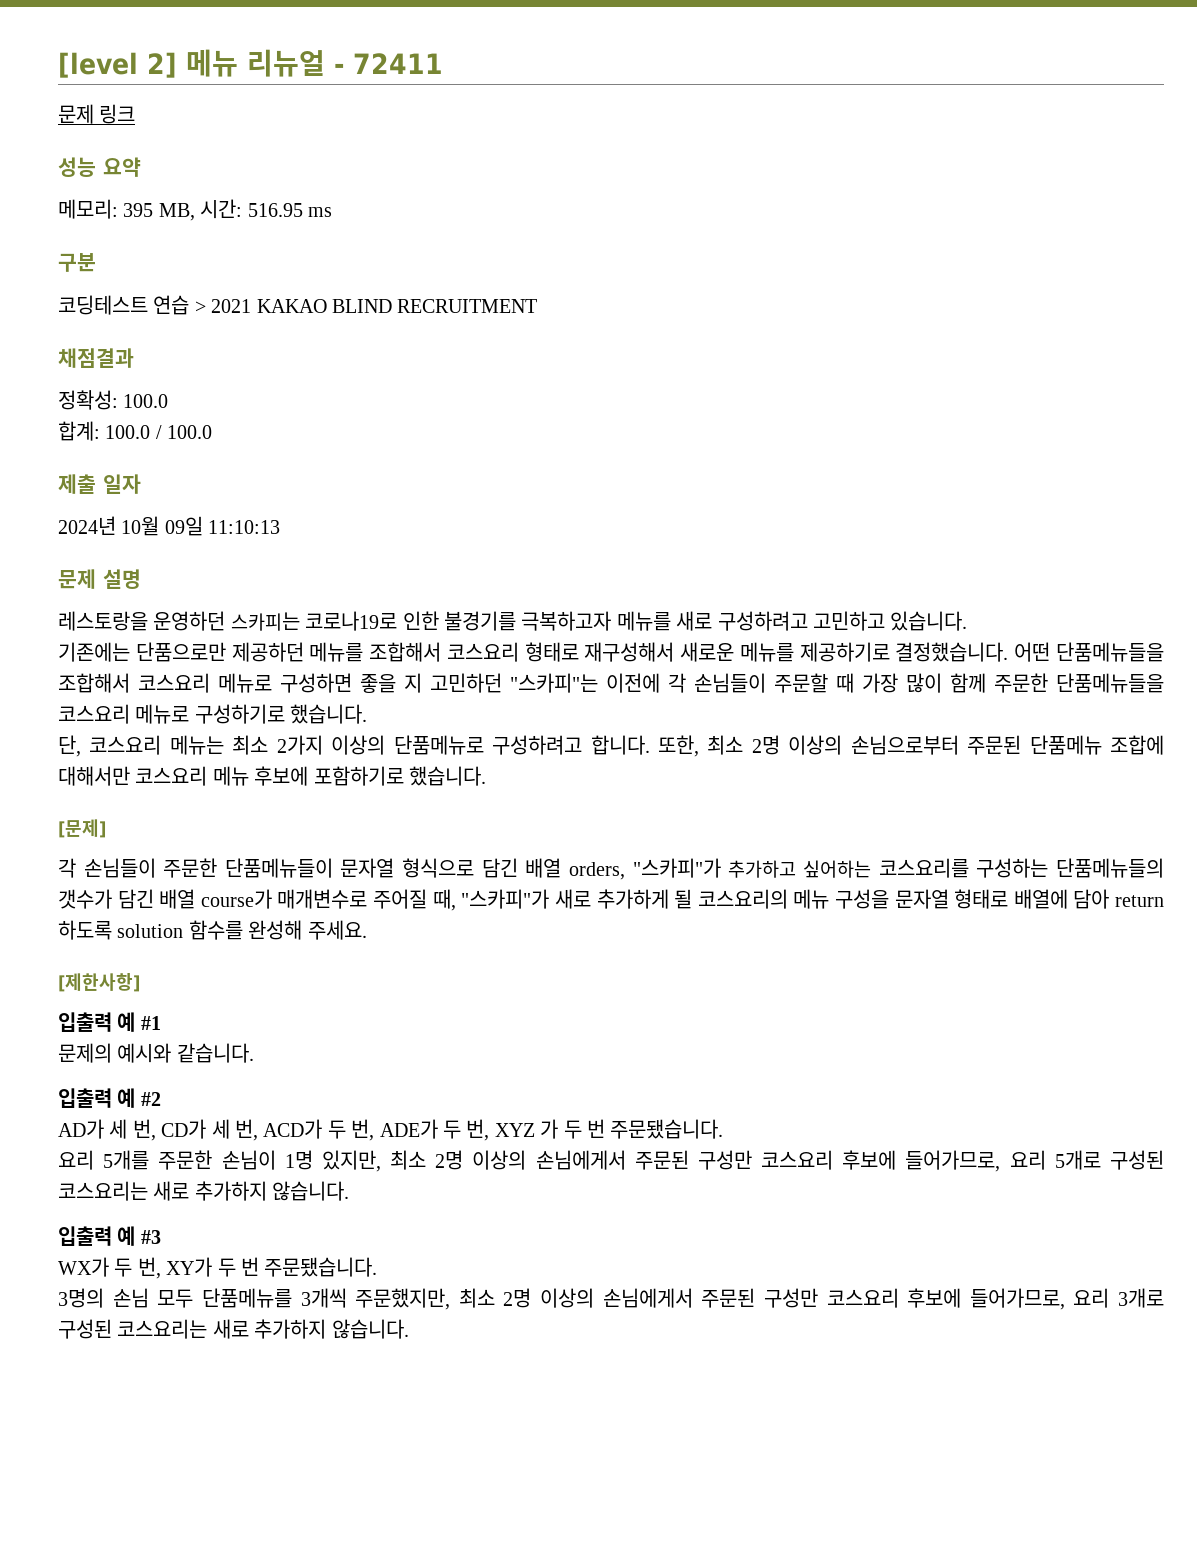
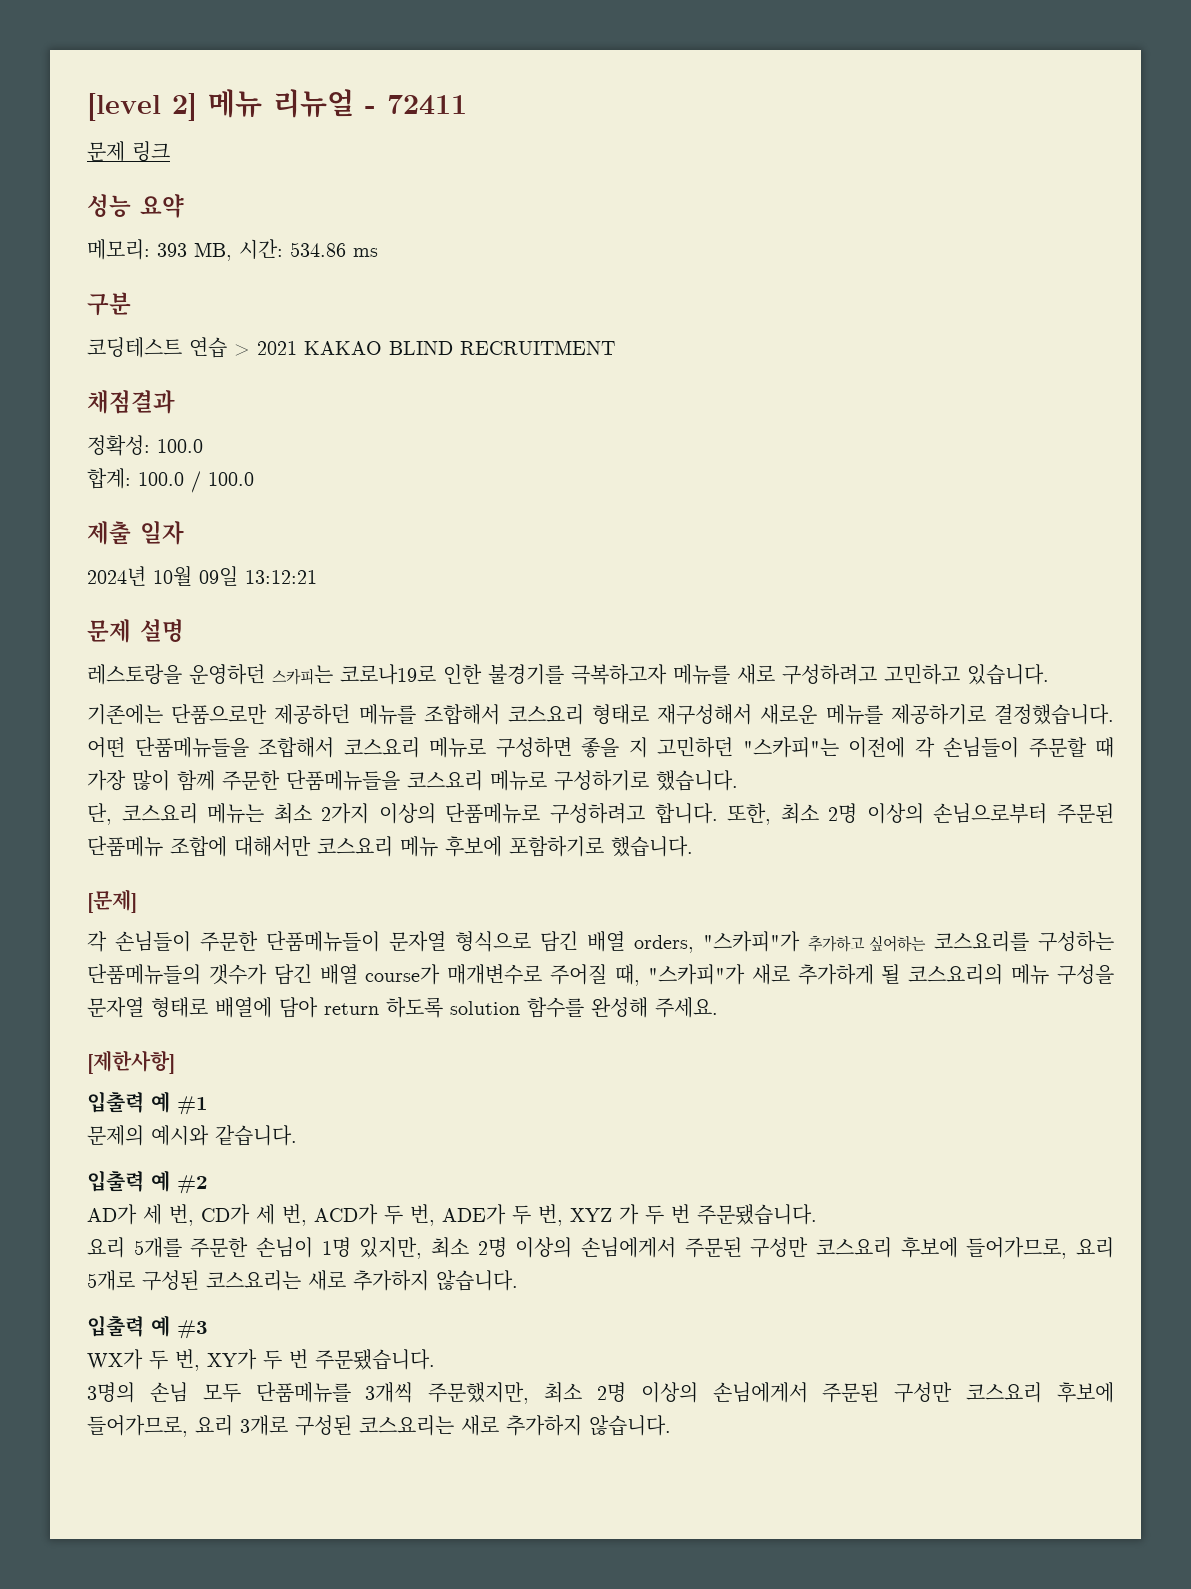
[123,203,154,217] 395 -> [157,243,187,257] 393
[247,203,303,217] 516.95 -> [290,242,346,257] 534.86
[208,520,281,534] 11:10:13 -> [245,570,317,584] 13:12:21

